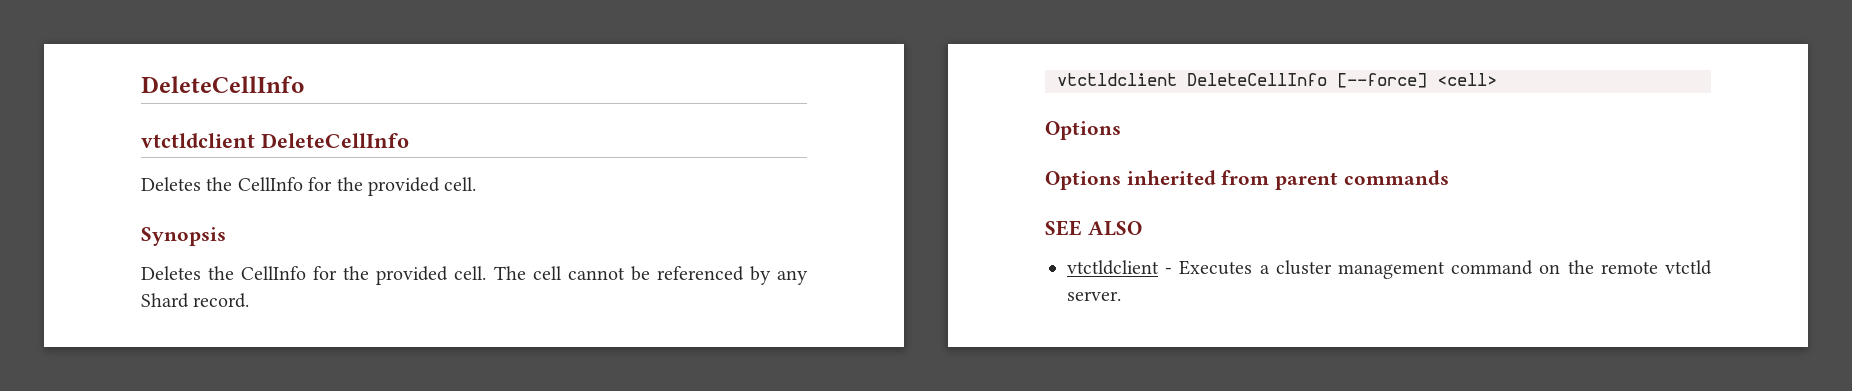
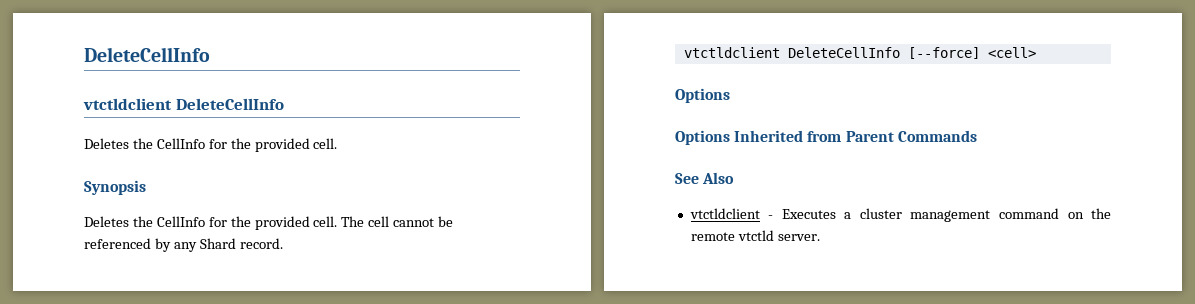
[1126,170,1449,190] [1045,220,1142,236] inherited from parent commands // SEE ALSO -> [734,130,977,142] [675,172,735,184] Inherited from Parent Commands // See Also

